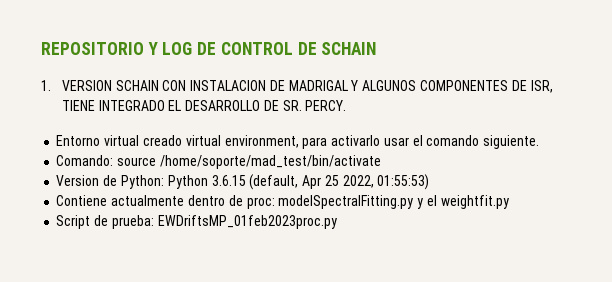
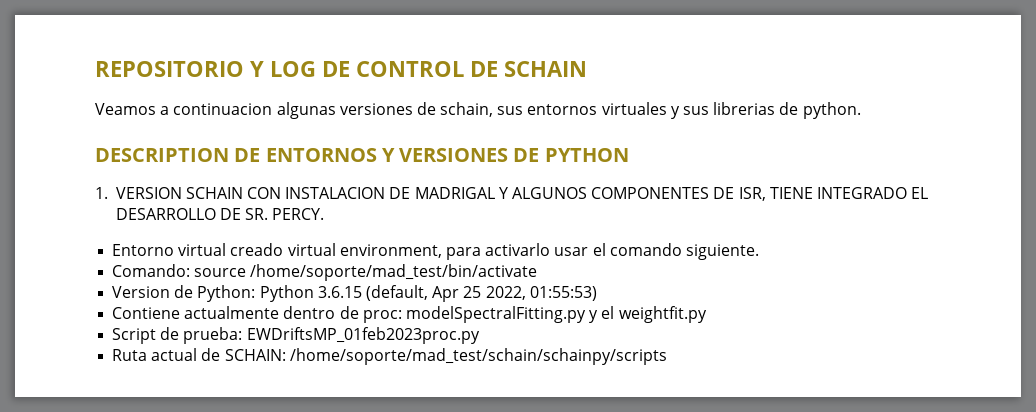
(377, 48) none -> [95,102,861,119] [95,148,629,162] // Veamos a continuacion algunas versiones de schain, sus entornos virtuales y sus librerias de python. // DESCRIPTION DE ENTORNOS Y VERSIONES DE PYTHON
(337, 222) none -> [112,348,667,365] // Ruta actual de SCHAIN: /home/soporte/mad_test/schain/schainpy/scripts

